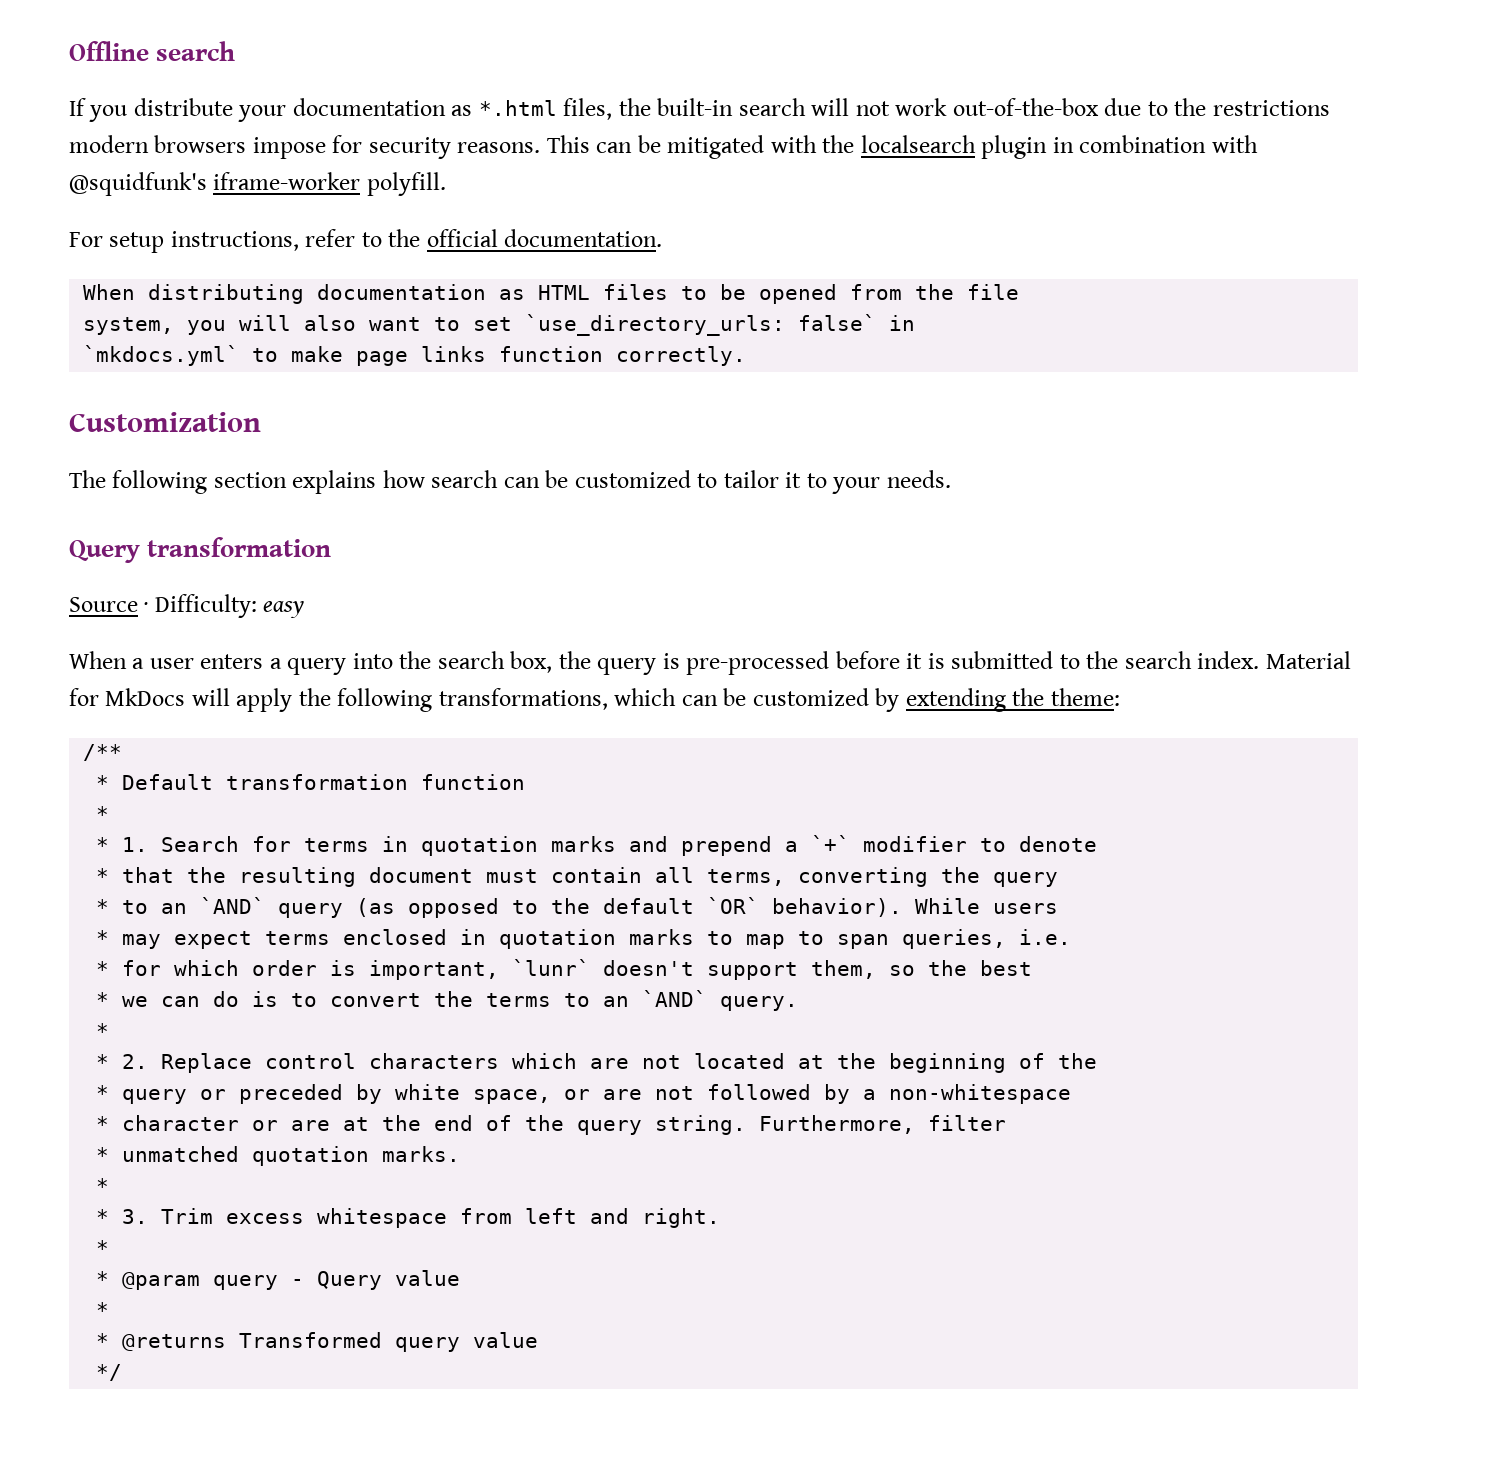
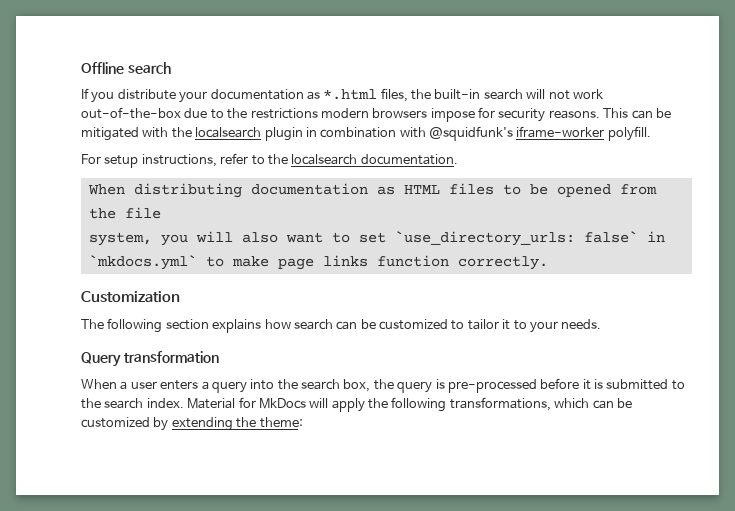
[426,229,498,247] official -> [291,154,358,165] localsearch
[69,594,305,618] // Source · Difficulty: easy -> (219, 357) none
[83,744,123,761] [96,774,526,790] [96,806,110,821] [96,835,1098,856] [96,867,1059,887] [96,897,1059,918] [96,929,1072,949] [96,959,1033,980] [96,990,799,1011] [96,1023,110,1038] [96,1053,1098,1073] [96,1084,1072,1104] [96,1115,1007,1135] [96,1146,461,1166] [96,1178,110,1193] [96,1208,721,1228] [96,1240,110,1255] [96,1270,461,1290] [96,1302,110,1317] [96,1332,539,1352] [96,1364,123,1381] // /** // * Default transformation function // * // * 1. Search for terms in quotation marks and prepend a `+` modifier to denote // * that the resulting document must contain all terms, converting the query // * to an `AND` query (as opposed to the default `OR` behavior). While users // * may expect terms enclosed in quotation marks to map to span queries, i.e. // * for which order is important, `lunr` doesn't support them, so the best // * we can do is to convert the terms to an `AND` query. // * // * 2. Replace control characters which are not located at the beginning of the // * query or preceded by white space, or are not followed by a non-whitespace // * character or are at the end of the query string. Furthermore, filter // * unmatched quotation marks. // * // * 3. Trim excess whitespace from left and right. // * // * @param query - Query value // * // * @returns Transformed query value // */ -> (303, 422) none

